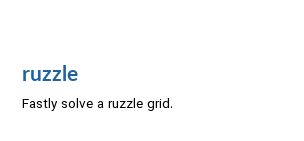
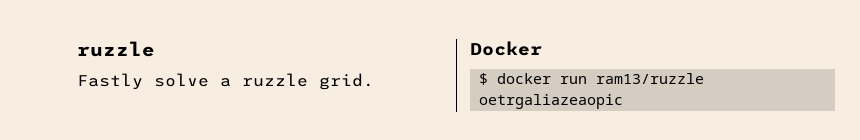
(173, 104) none -> [470,41,542,56] [479,73,705,85] [479,94,624,109] // Docker // $ docker run ram13/ruzzle oetrgaliazeaopic

